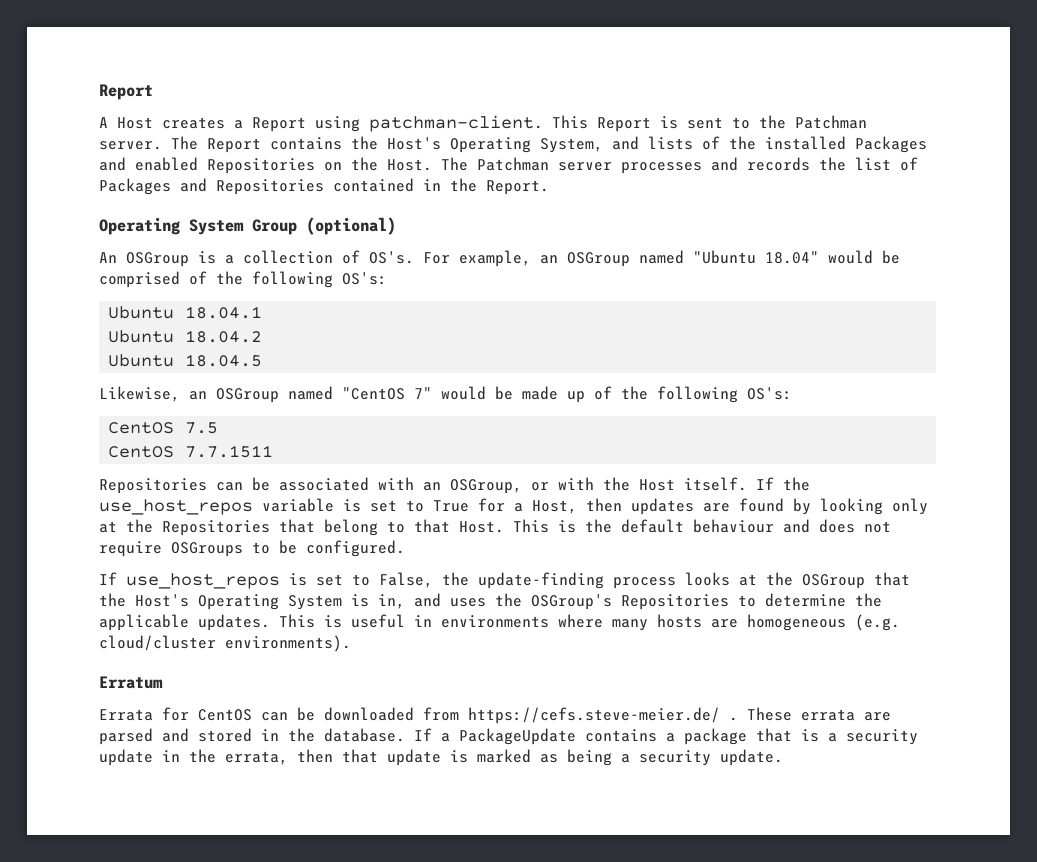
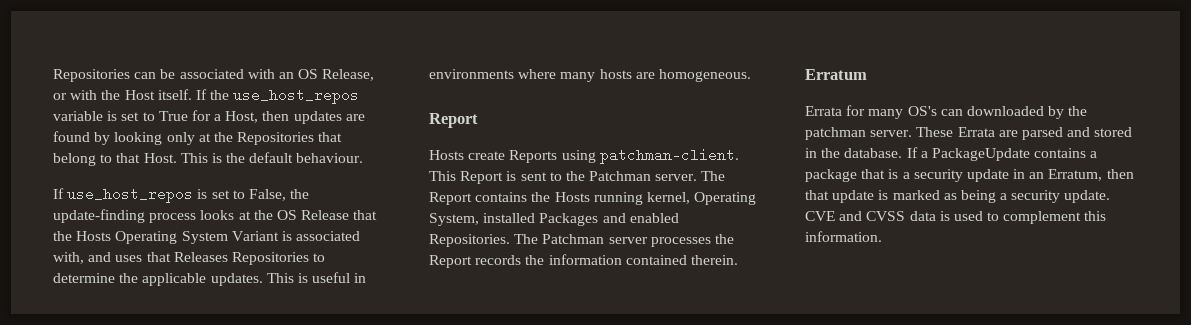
[99,84,153,100] [99,115,867,132] [99,136,927,153] [99,157,918,174] [99,178,549,195] [99,217,396,235] [99,250,900,267] [99,271,387,288] [108,306,263,319] [108,330,263,343] [108,354,263,367] [99,386,792,403] [108,422,219,434] [108,445,274,458] Report // A Host creates a Report using patchman-client. This Report is sent to the Patchman server. The Report contains the Host's Operating System, and lists of the installed Packages and enabled Repositories on the Host. The Patchman server processes and records the list of Packages and Repositories contained in the Report. // Operating System Group (optional) // An OSGroup is a collection of OS's. For example, an OSGroup named "Ubuntu 18.04" would be comprised of the following OS's: // Ubuntu 18.04.1 // Ubuntu 18.04.2 // Ubuntu 18.04.5 // Likewise, an OSGroup named "CentOS 7" would be made up of the following OS's: // CentOS 7.5 // CentOS 7.7.1511 // -> (53, 75) none
[450,479,522,494] OSGroup, -> [298,69,375,81] OS Release,
[693,519,891,533] [99,540,405,557] behaviour and does not require OSGroups to be configured. -> [296,153,364,163] behaviour.
[802,574,865,589] OSGroup -> [276,210,350,220] OS Release
[135,593,612,610] Host's Operating System is in, and uses the OSGroup's -> [76,231,361,244] [53,252,228,264] Hosts Operating System Variant is associated with, and uses that Releases
[747,614,900,631] [99,635,351,652] [99,676,163,689] [99,707,855,724] homogeneous (e.g. cloud/cluster environments). // Erratum // Errata for CentOS can be downloaded from https://cefs.steve-meier.de/ . These errata -> [658,69,751,82] [429,113,478,128] [429,148,739,164] [429,171,726,184] [429,192,757,205] [429,213,679,226] [429,234,734,247] [429,254,738,268] [805,69,867,80] [805,105,1088,119] [805,127,995,140] homogeneous. // Report // Hosts create Reports using patchman-client. This Report is sent to the Patchman server. The Report contains the Hosts running kernel, Operating System, installed Packages and enabled Repositories. The Patchman server processes the Report records the information contained therein. // Erratum // Errata for many OS's can downloaded by the patchman server. These Errata
[189,749,288,765] the errata, -> [1029,169,1103,181] an Erratum,
(783, 757) none -> [805,211,1107,224] [805,231,882,242] CVE and CVSS data is used to complement this information.

